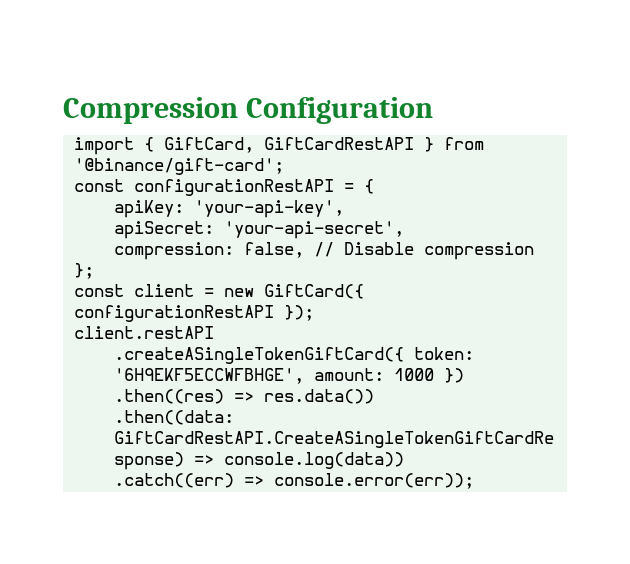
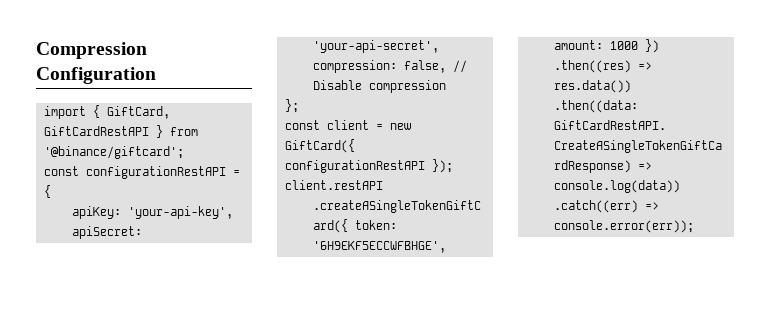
[74,158,285,175] '@binance/gift-card'; -> [43,146,184,159] '@binance/giftcard';

